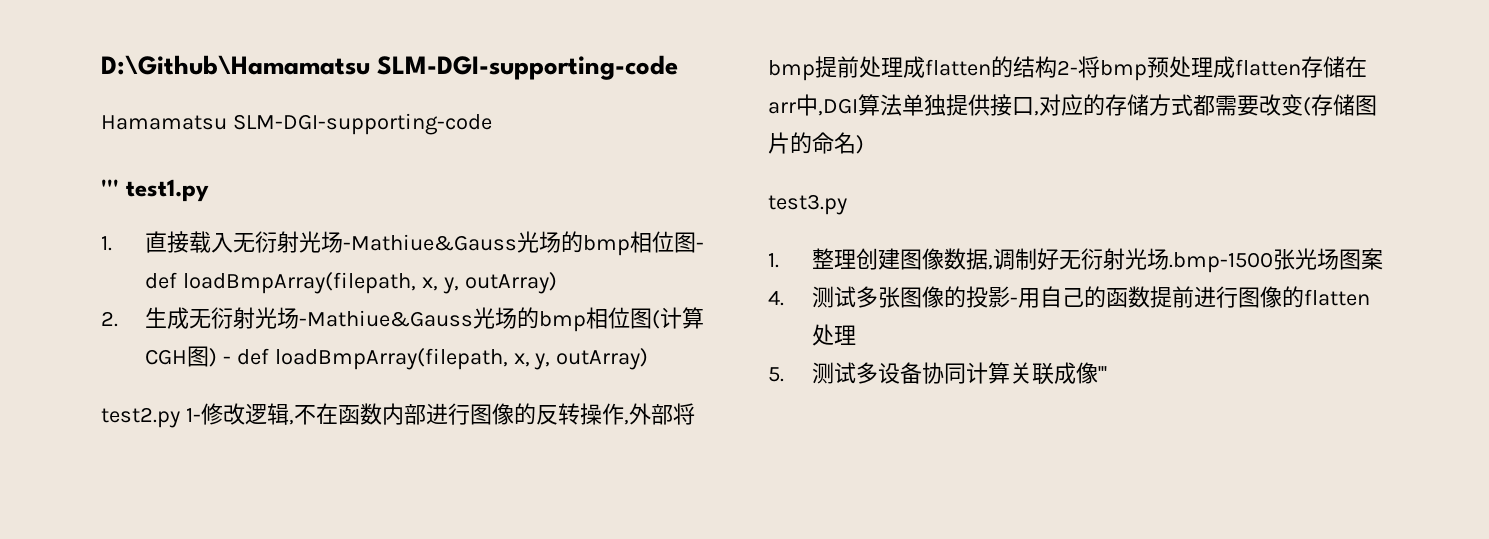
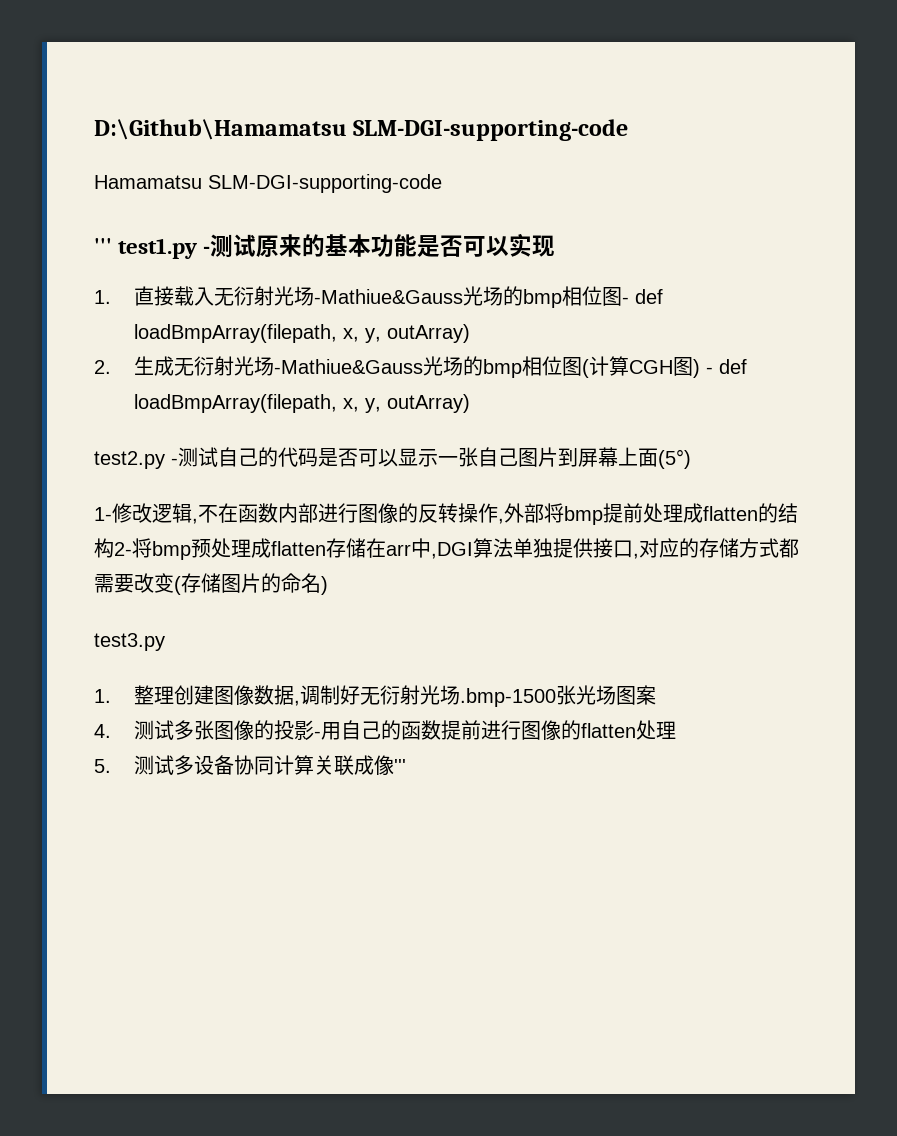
(209, 190) none -> [203,233,556,257] -测试原来的基本功能是否可以实现
(180, 417) none -> [171,447,691,469] -测试自己的代码是否可以显示一张自己图片到屏幕上面(5°) //

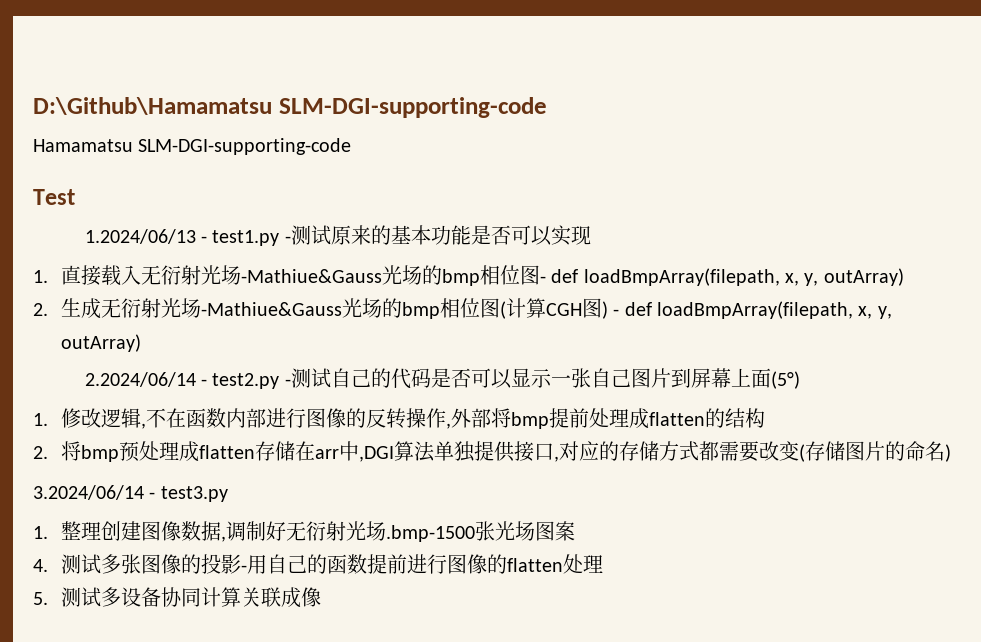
[94,238,112,254] ''' -> [33,189,75,205] [84,229,207,244] Test // 1.2024/06/13 -
(470, 403) none -> [84,372,207,387] 2.2024/06/14 -
[94,507,112,521] 1- -> [33,413,48,426] 1.
[114,542,132,556] 2- -> [33,446,48,459] // 2.
(328, 585) none -> [33,485,156,500] 3.2024/06/14 -
[393,759,406,773] ''' -> (321, 597) none

